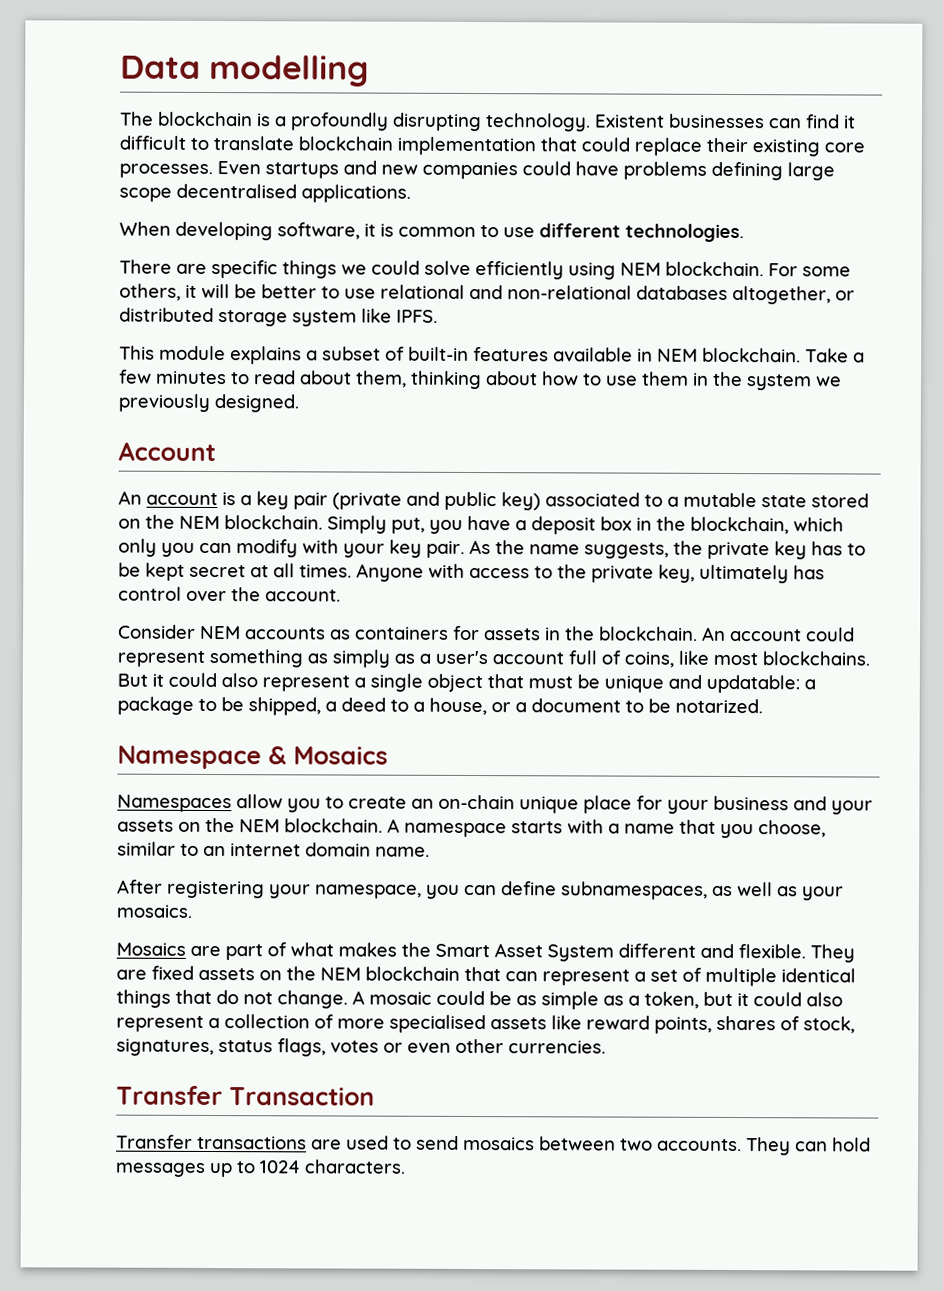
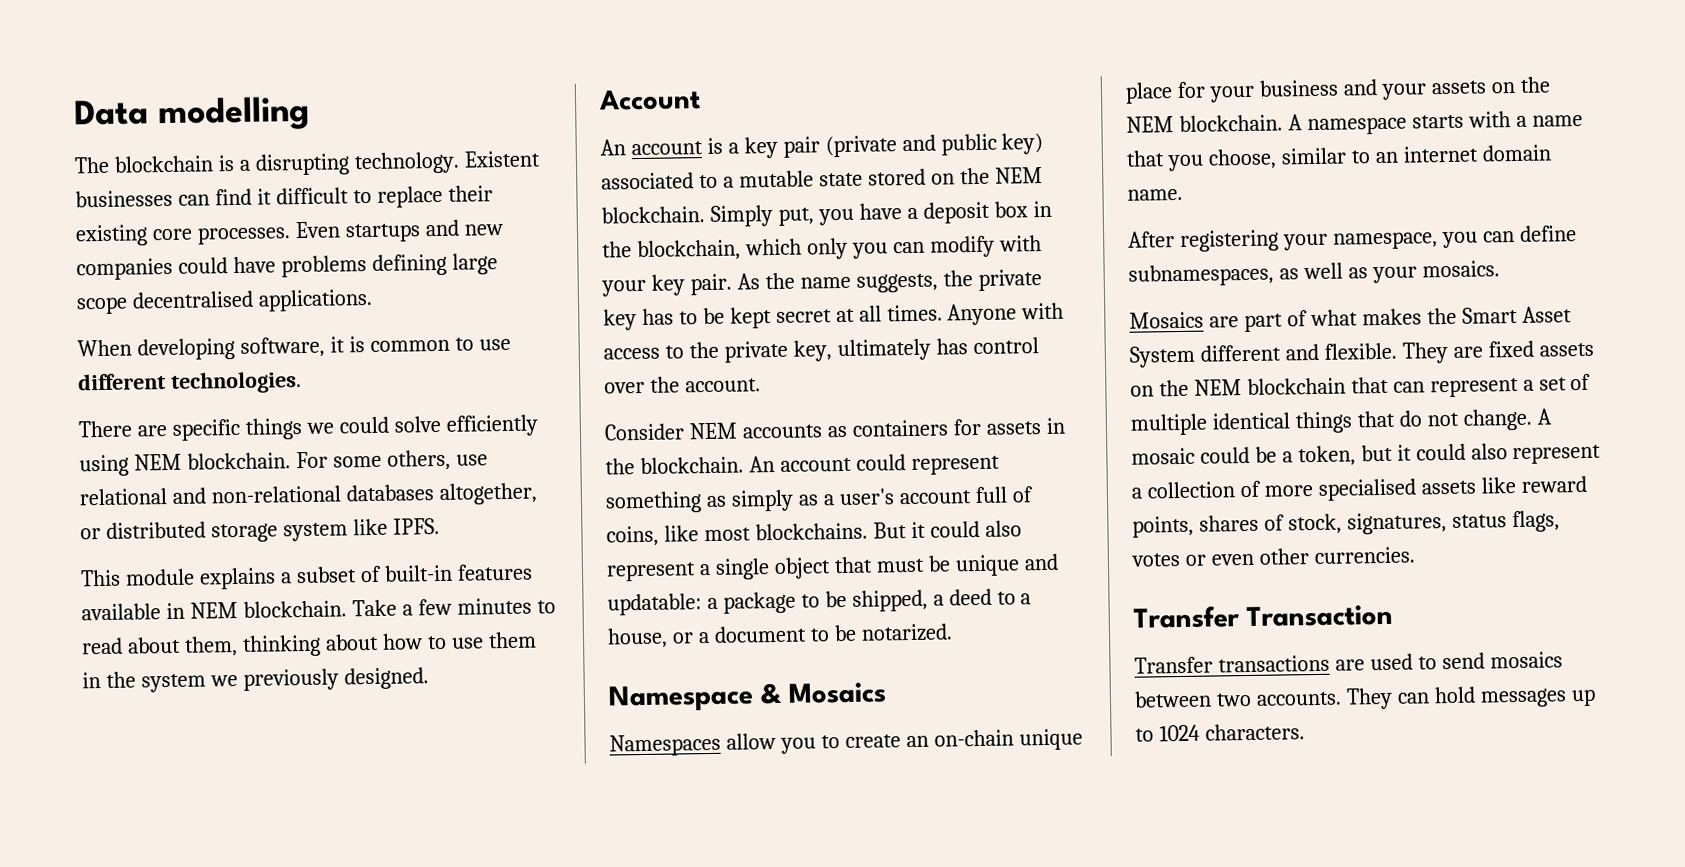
[290,112,389,131] profoundly -> (251, 165) none
[213,136,630,156] translate blockchain implementation that could -> (372, 196) none
[185,283,340,299] it will be better to -> (451, 460) none
[516,991,624,1010] as simple as -> (1277, 454) none

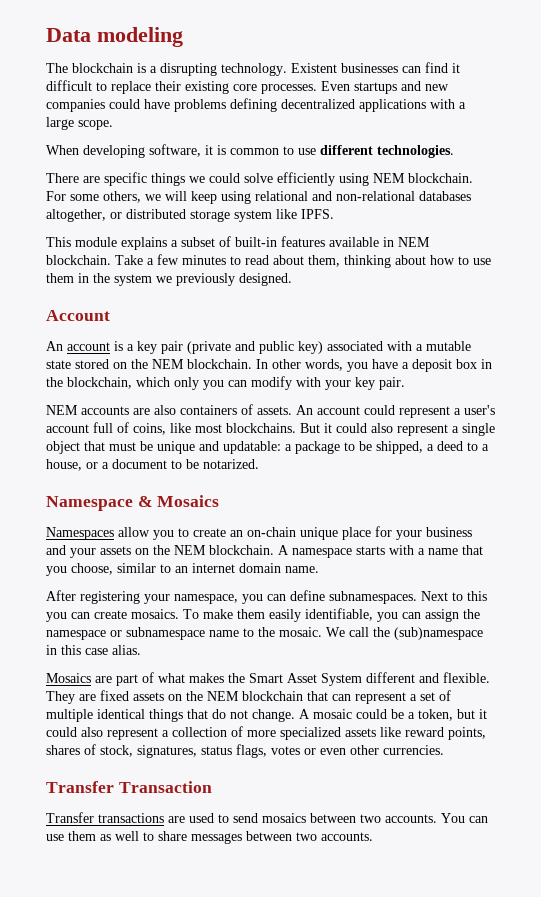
[156,95,310,132] modelling -> [97,27,183,47] modeling
[451,253,498,275] [76,288,373,315] large scope decentralised applications. -> [281,99,466,112] [46,117,113,130] decentralized applications with a large scope.
[455,454,488,466] use -> [145,191,251,204] we will keep using
[698,174,718,189] to -> [387,341,412,351] with
[709,205,814,227] Simply put, -> [256,359,343,371] In other words,
[736,269,1042,293] [603,302,1065,331] [603,337,1039,363] [604,376,761,394] [604,417,1066,441] [605,454,1000,475] [605,489,819,514] As the name suggests, the private key has to be kept secret at all times. Anyone with access to the private key, ultimately has control over the account. // Consider NEM accounts as containers for assets in the blockchain. An account could represent something as simply as -> [46,404,450,418] // NEM accounts are also containers of assets. An account could represent
[1128,260,1500,287] subnamespaces, as well as your mosaics. -> [329,591,487,604] [46,608,480,622] [46,627,483,640] [46,645,141,655] subnamespaces. Next to this you can create mosaics. To make them easily identifiable, you can assign the namespace or subnamespace name to the mosaic. We call the (sub)namespace in this case alias.
[1317,478,1417,501] specialised -> [280,727,341,740] specialized
[1345,686,1596,710] [1135,723,1305,742] They can hold messages up to 1024 characters. -> [441,813,488,823] [46,831,373,844] You can use them as well to share messages between two accounts.

